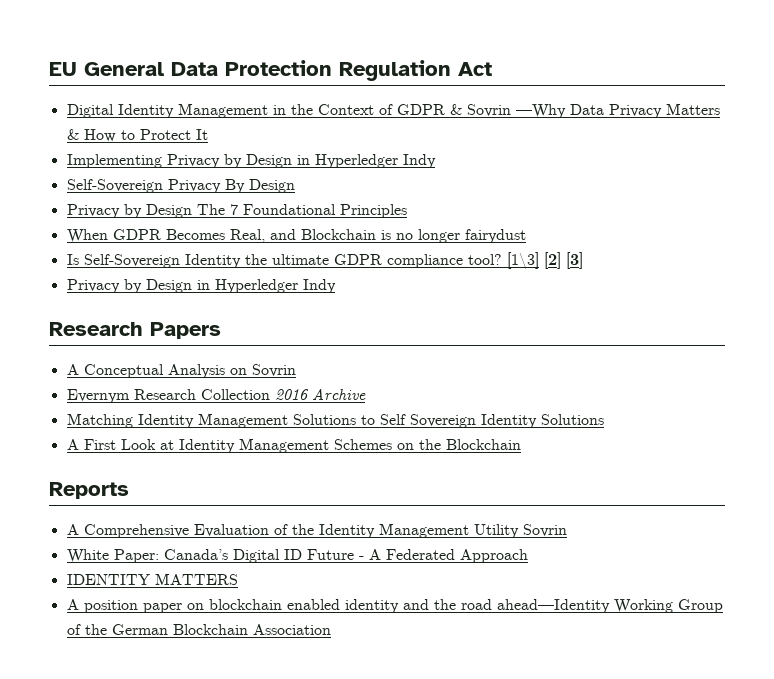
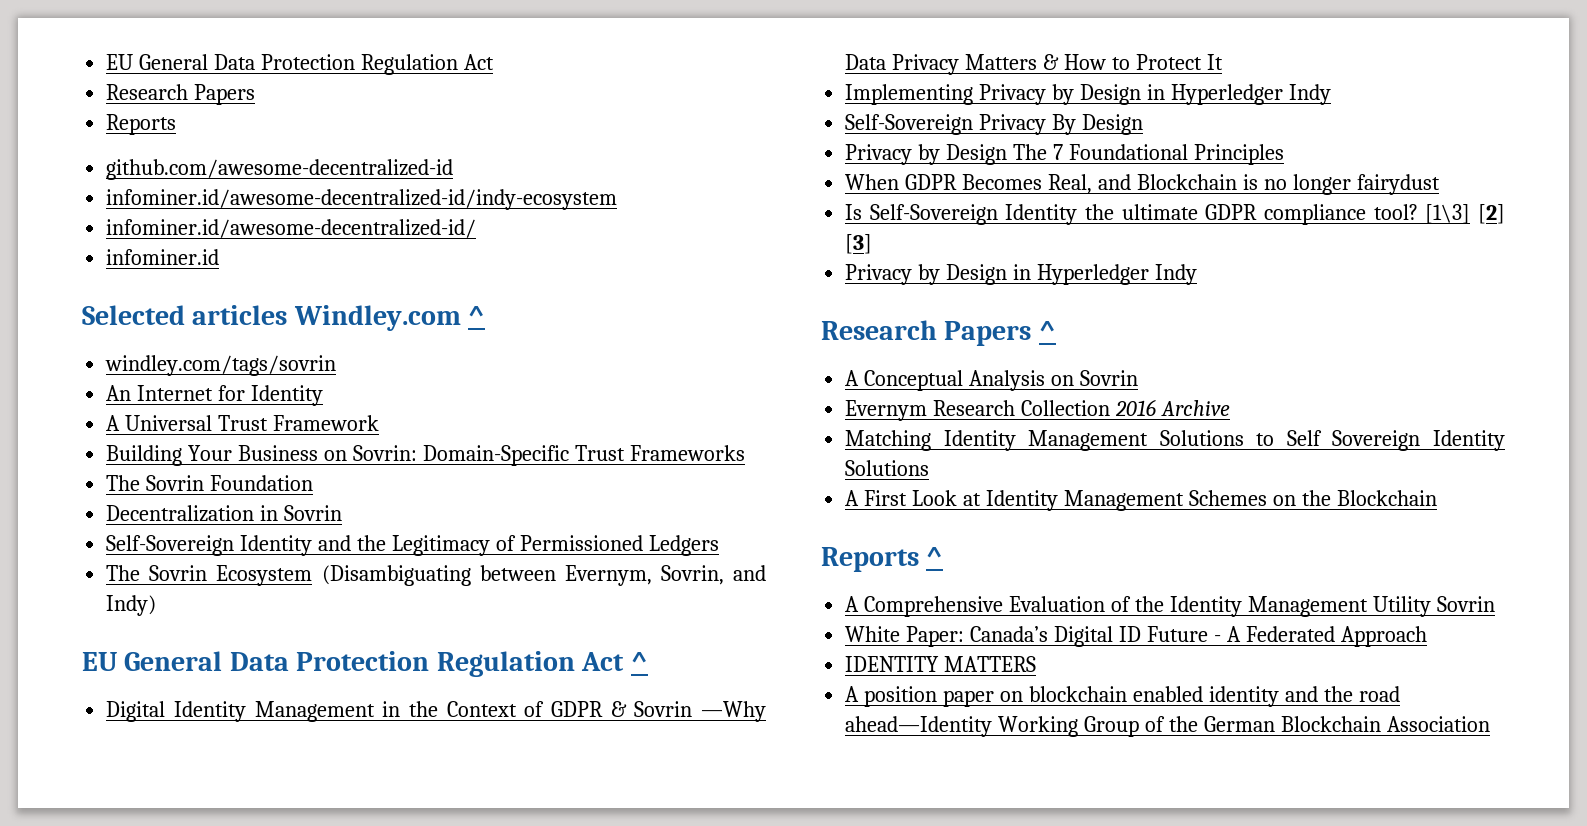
[49,60,492,81] EU General Data Protection Regulation Act -> [106,54,494,75] [106,84,256,105] [106,114,177,135] [106,159,454,180] [106,189,618,210] [106,219,477,238] [106,249,220,265] [82,305,486,331] [105,355,337,376] [106,385,324,406] [106,415,380,431] [106,445,745,466] [106,475,314,491] [106,505,343,522] [106,535,719,556] [106,565,767,586] [106,595,157,616] [82,651,648,677] EU General Data Protection Regulation Act // Research Papers // Reports // github.com/awesome-decentralized-id // infominer.id/awesome-decentralized-id/indy-ecosystem // infominer.id/awesome-decentralized-id/ // infominer.id // Selected articles Windley.com ^ // windley.com/tags/sovrin // An Internet for Identity // A Universal Trust Framework // Building Your Business on Sovrin: Domain-Specific Trust Frameworks // The Sovrin Foundation // Decentralization in Sovrin // Self-Sovereign Identity and the Legitimacy of Permissioned Ledgers // The Sovrin Ecosystem (Disambiguating between Evernym, Sovrin, and Indy) // EU General Data Protection Regulation Act ^
(221, 330) none -> [1038,321,1056,340] ^
(129, 490) none -> [926,547,944,566] ^

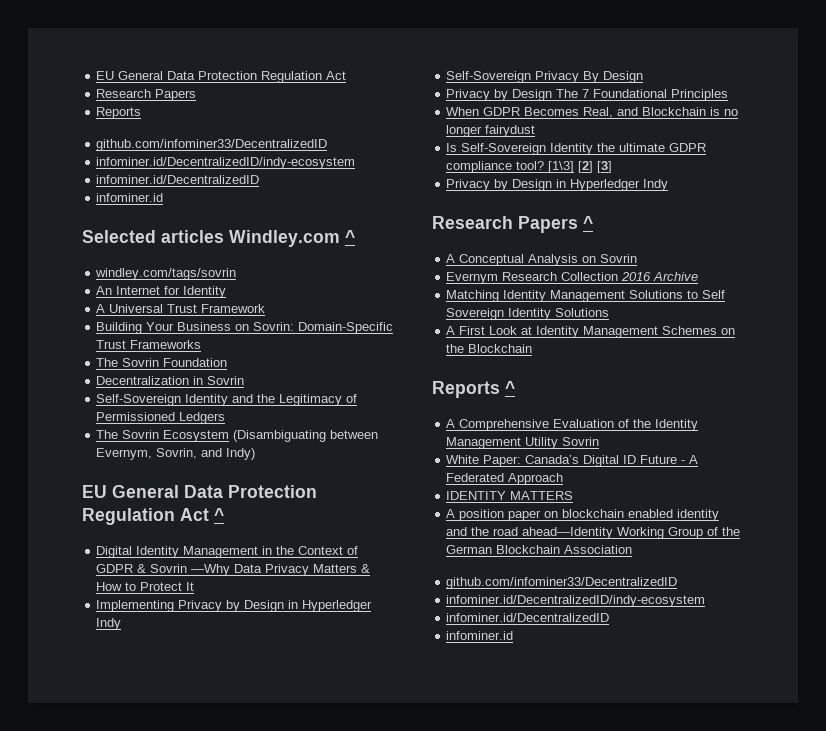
[106,159,454,180] [106,189,618,210] [106,219,477,238] github.com/awesome-decentralized-id // infominer.id/awesome-decentralized-id/indy-ecosystem // infominer.id/awesome-decentralized-id/ -> [96,139,328,151] [96,157,356,169] [96,175,260,184] github.com/infominer33/DecentralizedID // infominer.id/DecentralizedID/indy-ecosystem // infominer.id/DecentralizedID
(1490, 724) none -> [446,577,678,589] [446,595,706,607] [446,613,610,622] [446,631,514,640] // github.com/infominer33/DecentralizedID // infominer.id/DecentralizedID/indy-ecosystem // infominer.id/DecentralizedID // infominer.id

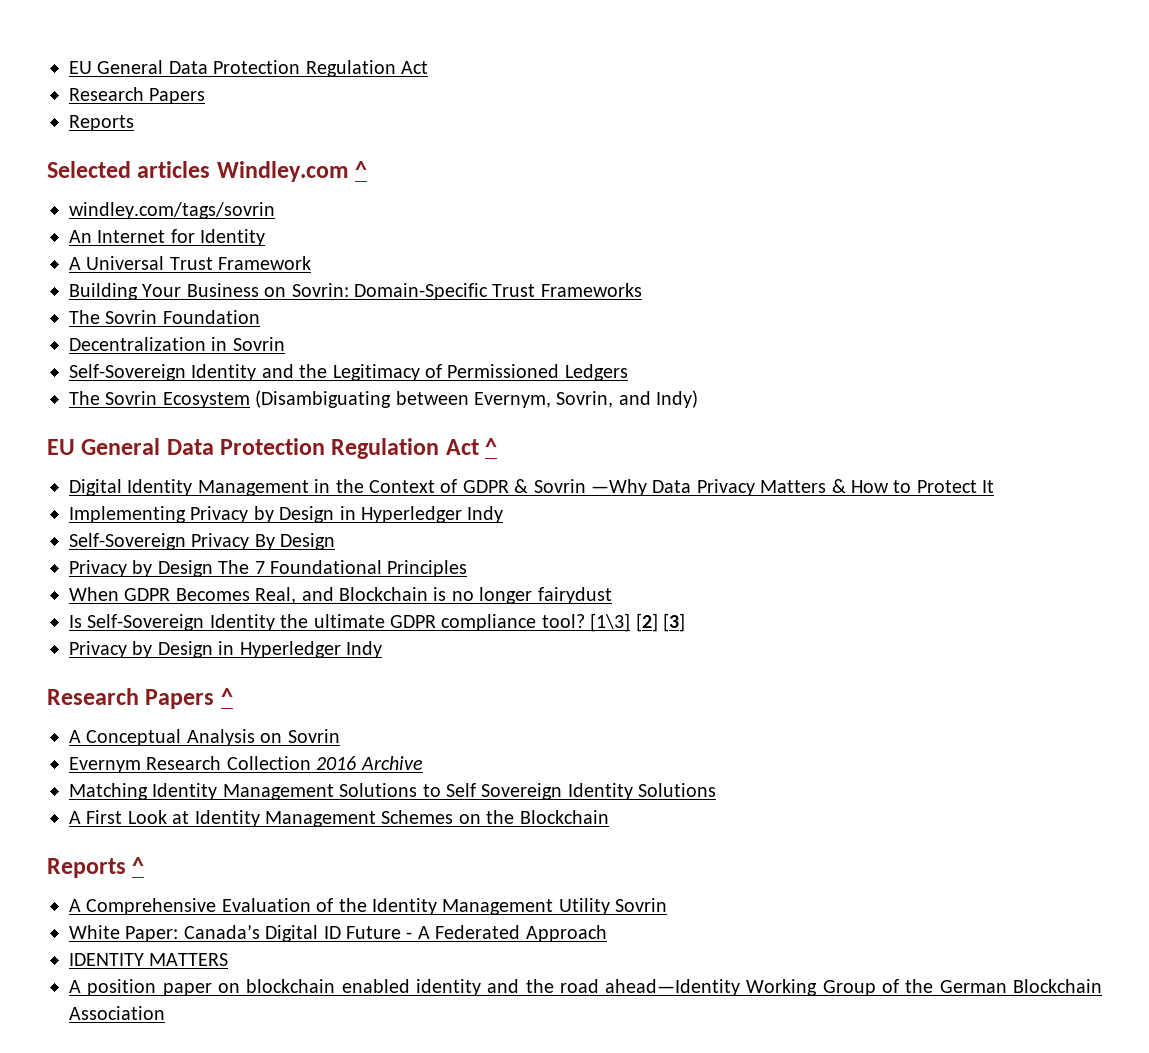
[96,139,328,151] [96,157,356,169] [96,175,260,184] [96,193,164,202] // github.com/infominer33/DecentralizedID // infominer.id/DecentralizedID/indy-ecosystem // infominer.id/DecentralizedID // infominer.id -> (134, 123) none
[446,577,678,589] [446,595,706,607] [446,613,610,622] [446,631,514,640] // github.com/infominer33/DecentralizedID // infominer.id/DecentralizedID/indy-ecosystem // infominer.id/DecentralizedID // infominer.id -> (165, 1013) none

